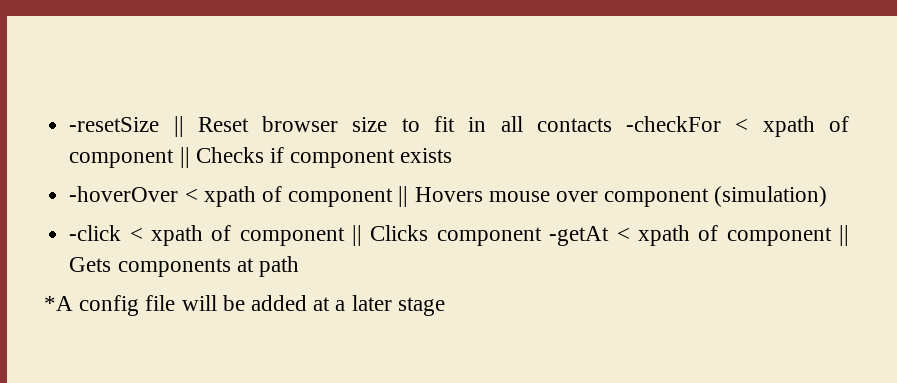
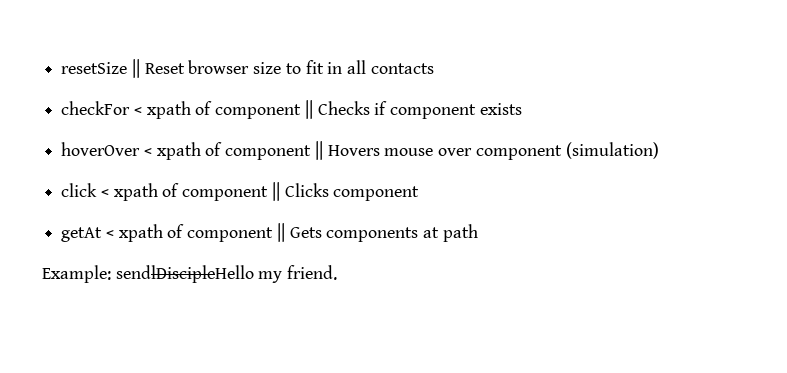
[69,117,160,132] -resetSize -> [61,62,128,74] resetSize
[626,116,722,132] -checkFor -> [61,101,131,115] // checkFor
[69,186,179,202] -hoverOver -> [61,142,141,156] hoverOver
[69,225,122,241] -click -> [61,183,98,197] click
[549,226,610,246] -getAt -> [61,227,103,242] // getAt
[44,295,445,316] *A config file will be added at a later stage -> [42,265,338,283] Example: sendlDiscipleHello my friend.

